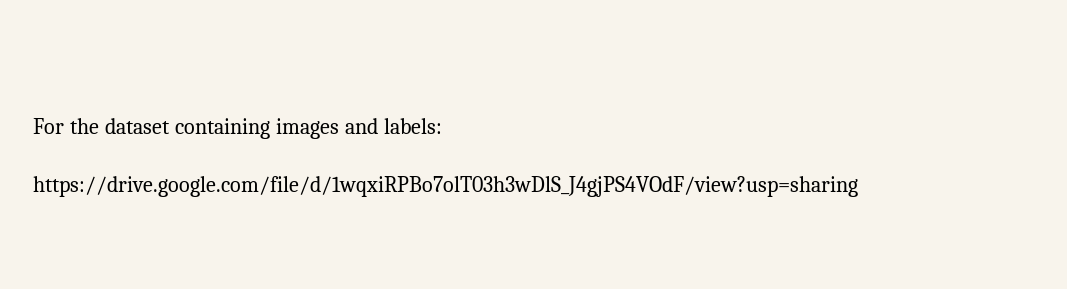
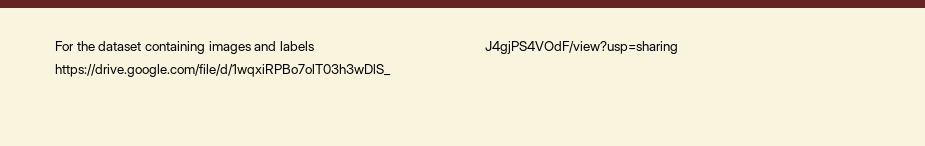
[383,118,442,134] labels: -> [279,41,314,51] labels

